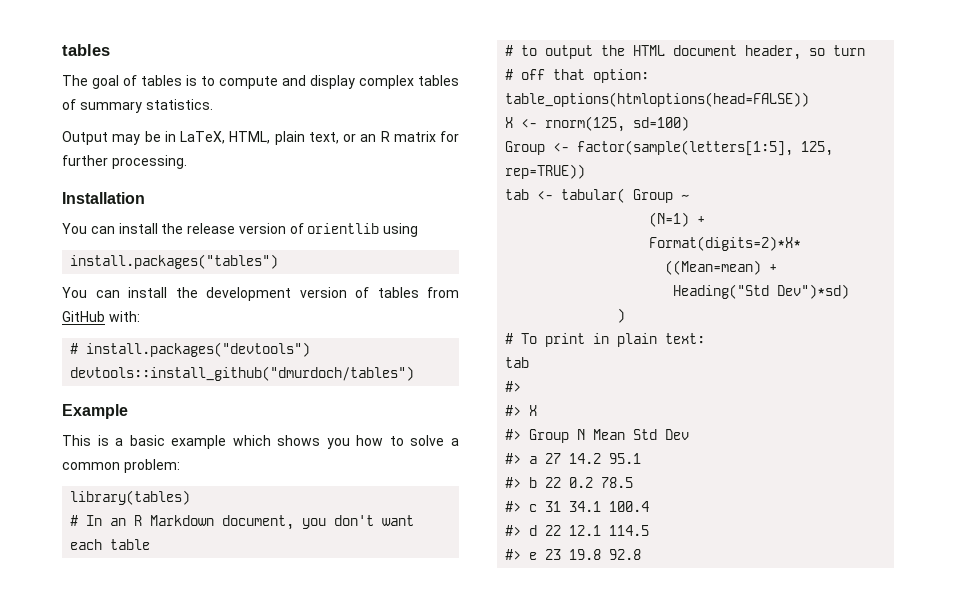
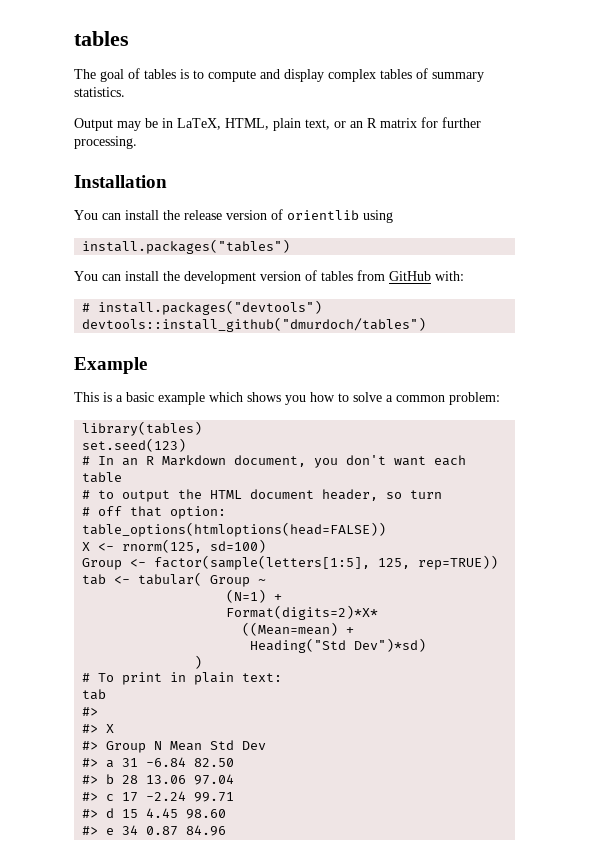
(191, 497) none -> [82,438,187,452] // set.seed(123)
[545,453,642,464] 27 14.2 95.1 -> [122,757,235,767] 31 -6.84 82.50
[545,477,634,488] 22 0.2 78.5 -> [122,774,235,785] 28 13.06 97.04
[545,501,650,512] 31 34.1 100.4 -> [122,791,235,802] 17 -2.24 99.71
[545,525,650,536] 22 12.1 114.5 -> [122,808,227,819] 15 4.45 98.60
[545,549,642,560] 23 19.8 92.8 -> [122,825,227,836] 34 0.87 84.96

